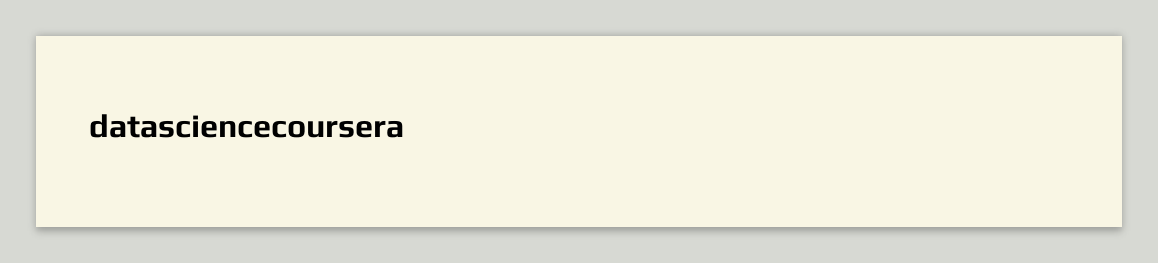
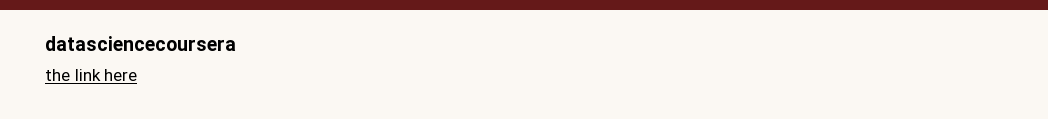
(404, 126) none -> [45,69,138,81] // the link here

